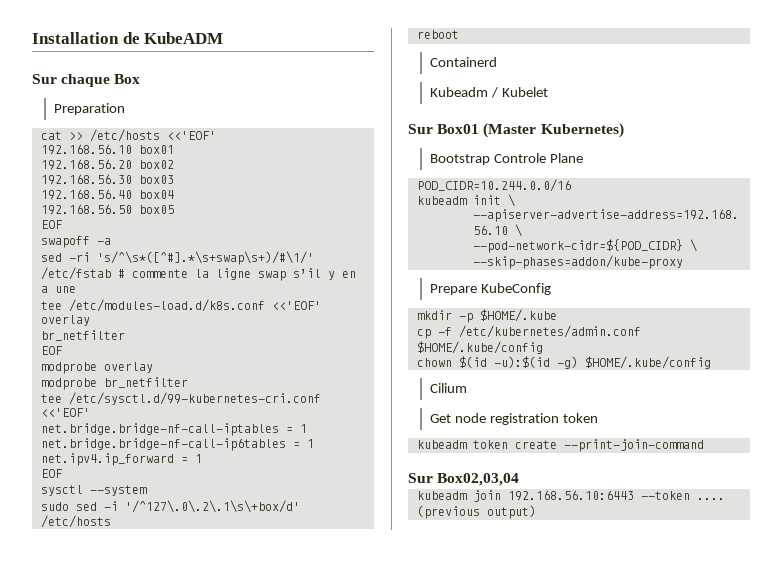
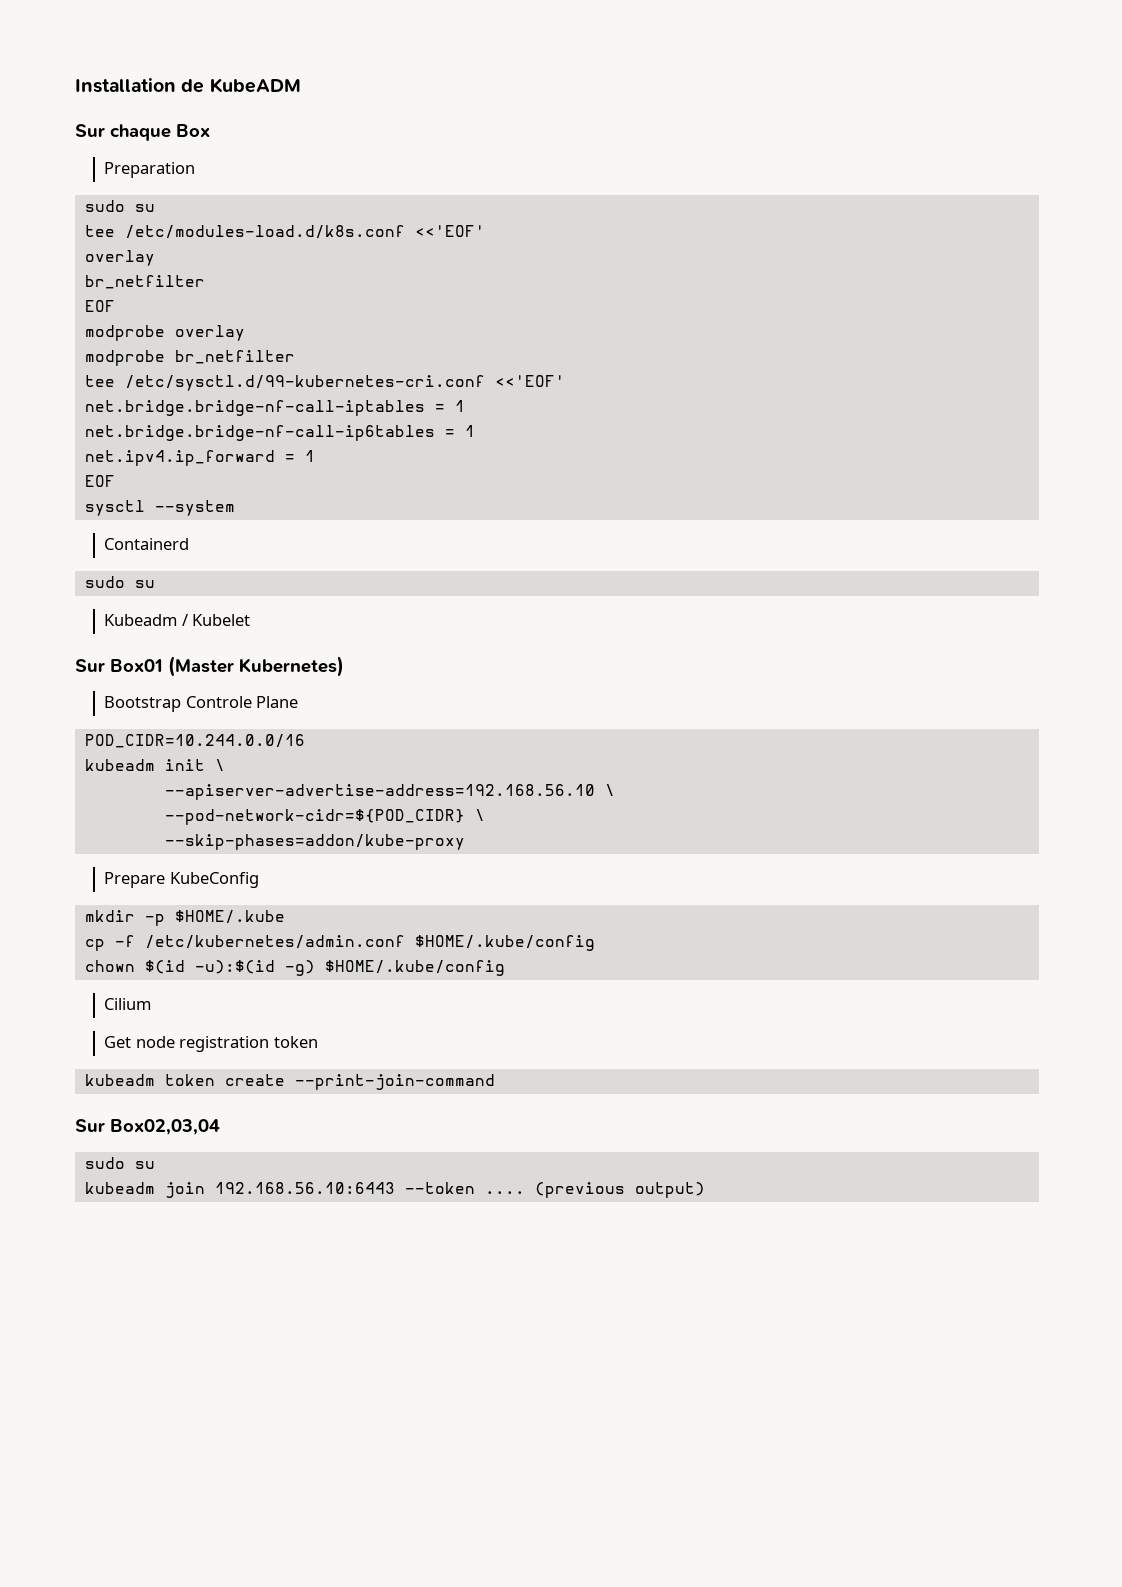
[40,129,216,142] [40,144,174,155] [40,159,174,170] [40,174,174,185] [40,189,174,200] [40,204,174,215] [40,220,63,229] [40,236,111,248] [40,251,314,265] [40,267,356,281] [40,286,76,293] cat >> /etc/hosts <<'EOF' // 192.168.56.10 box01 // 192.168.56.20 box02 // 192.168.56.30 box03 // 192.168.56.40 box04 // 192.168.56.50 box05 // EOF // swapoff -a // sed -ri 's/^\s*([^#].*\s+swap\s+)/#\1/' /etc/fstab # commente la ligne swap s’il y en a une -> [84,200,155,212] sudo su
[40,500,300,513] [40,515,111,528] [416,30,459,39] [429,57,497,67] // sudo sed -i '/^127\.0\.2\.1\s\+box/d' /etc/hosts // reboot // Containerd -> [104,538,190,550] [84,576,155,588] // Containerd // sudo su
(520, 479) none -> [84,1157,155,1169] // sudo su

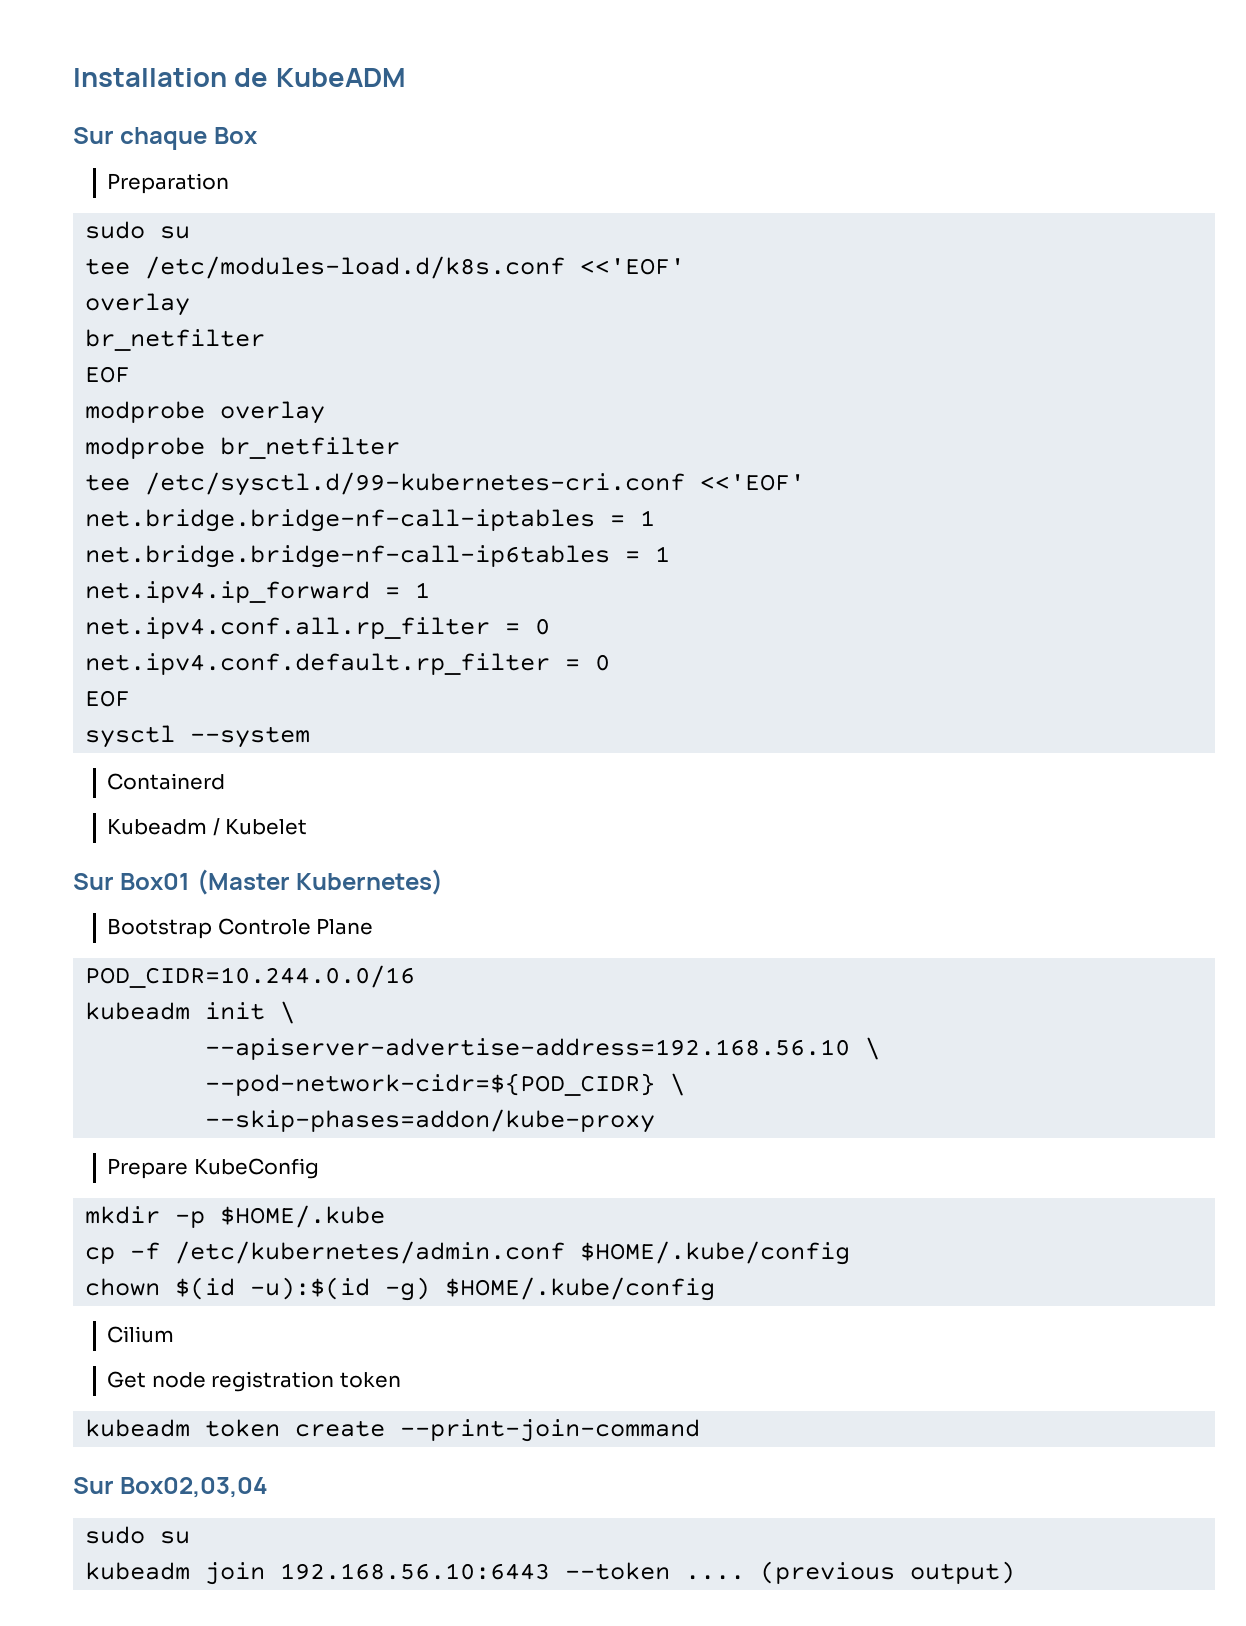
(315, 456) none -> [85,617,551,639] [85,653,611,675] // net.ipv4.conf.all.rp_filter = 0 // net.ipv4.conf.default.rp_filter = 0
[84,576,155,588] // sudo su -> (226, 781) none

